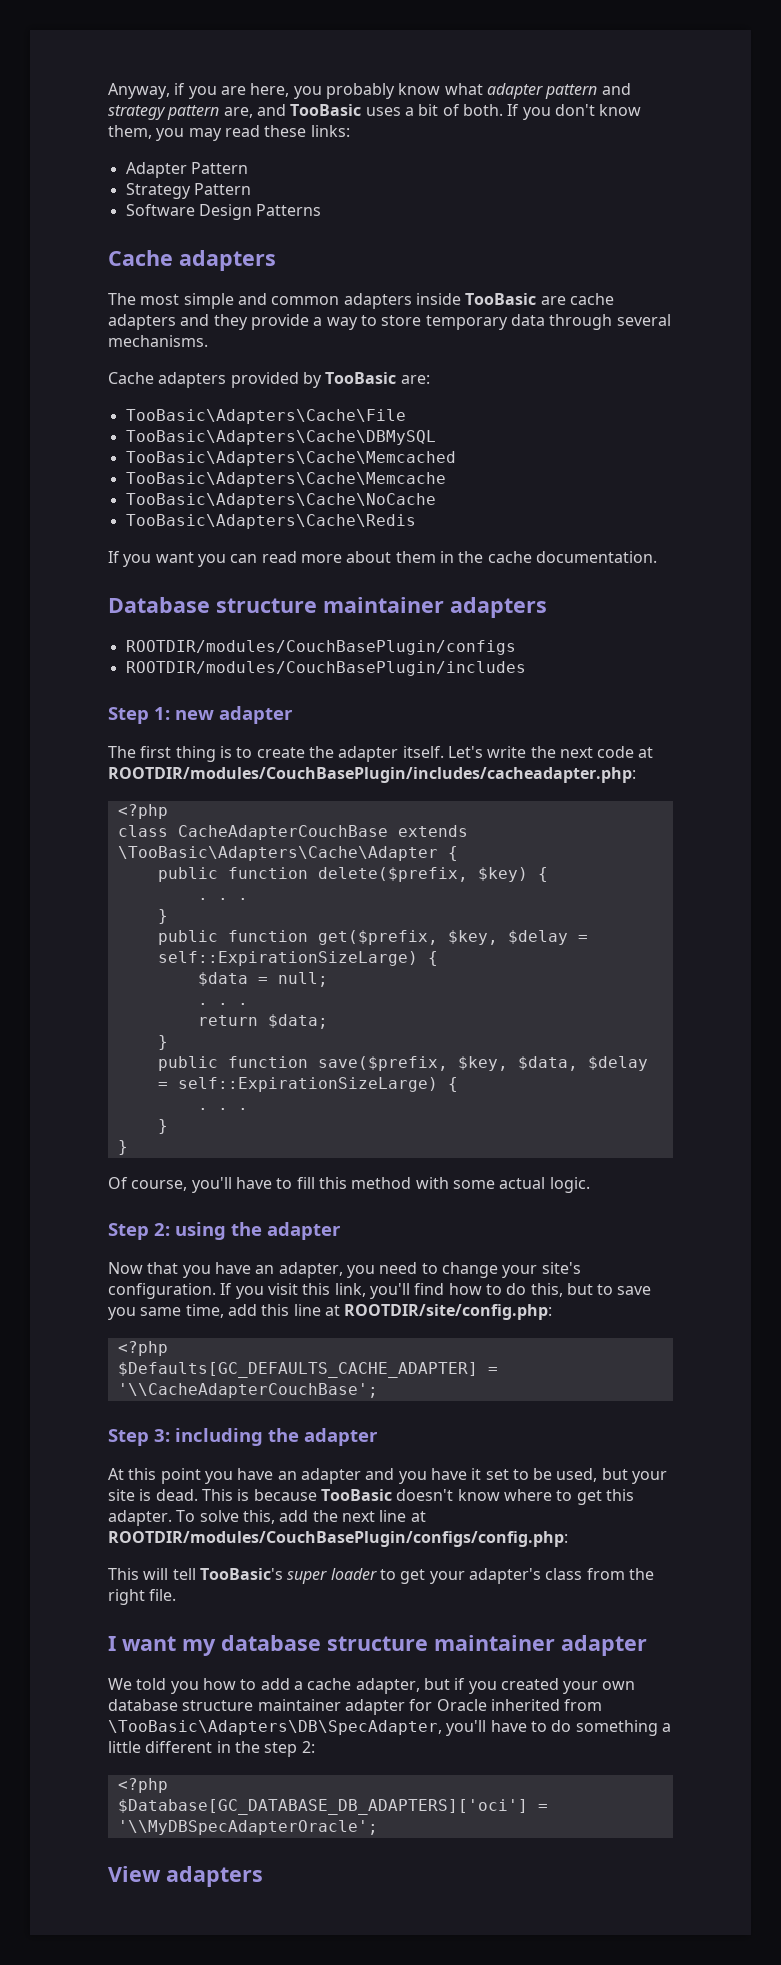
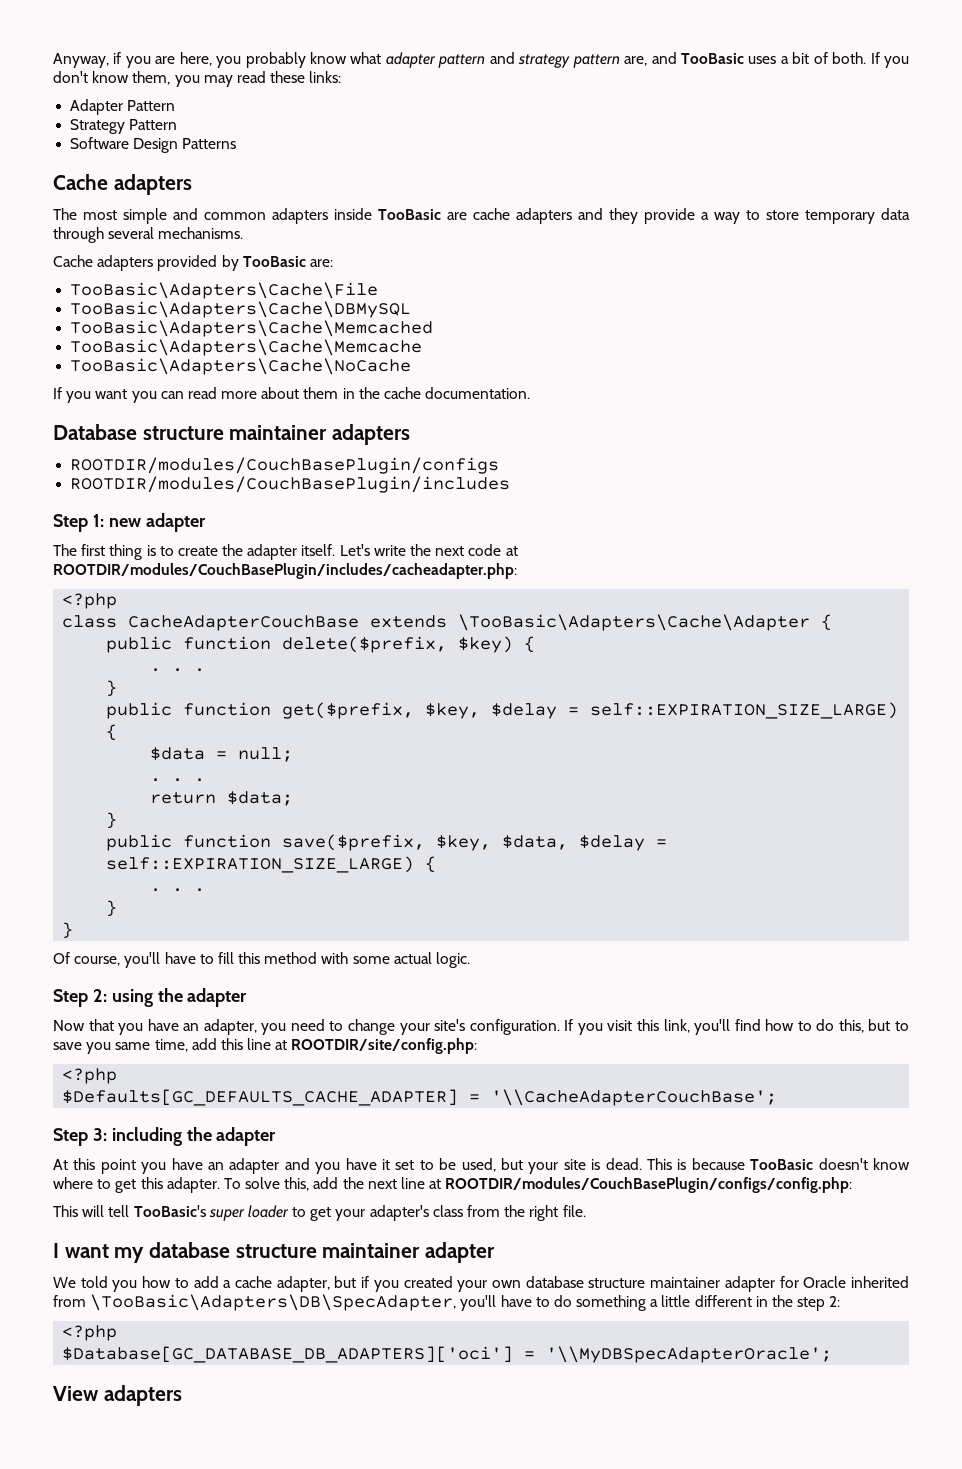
[125,514,416,529] // TooBasic\Adapters\Cache\Redis -> (412, 366) none
[157,951,418,966] self::ExpirationSizeLarge) -> [590,702,899,719] self::EXPIRATION_SIZE_LARGE)
[177,1077,438,1092] self::ExpirationSizeLarge) -> [106,856,415,873] self::EXPIRATION_SIZE_LARGE)

